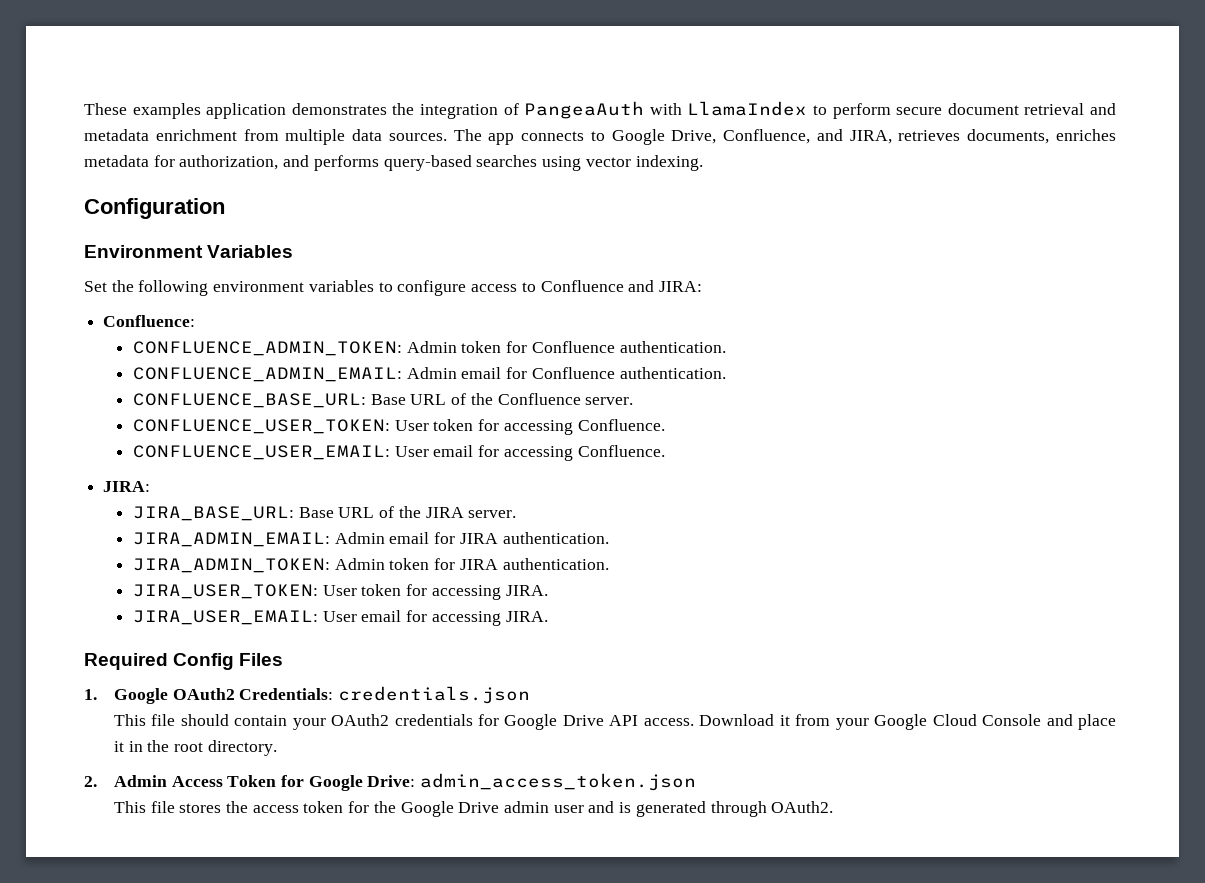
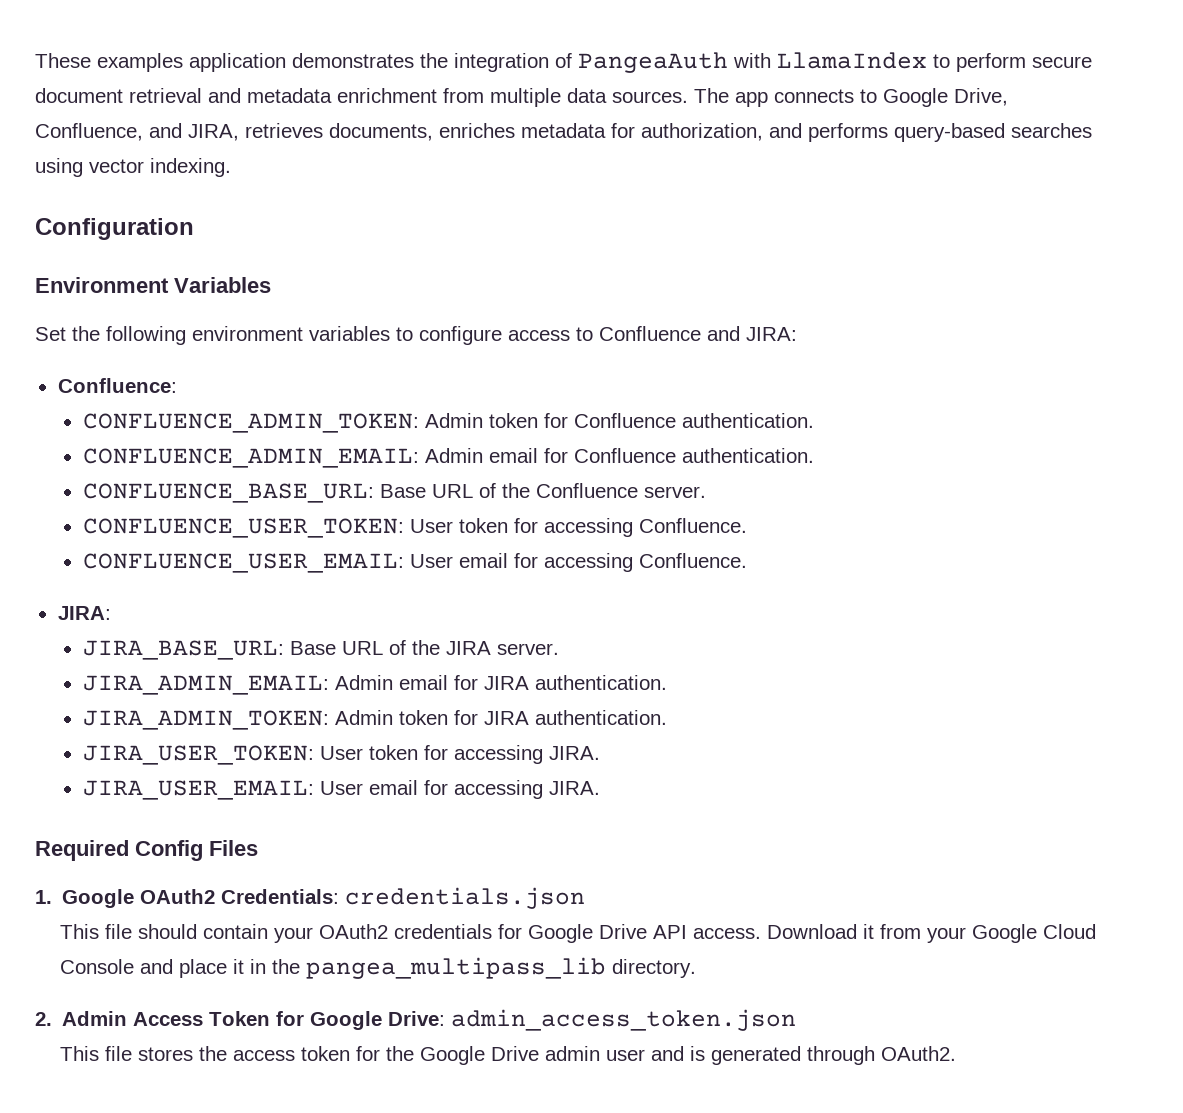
[173,742,203,752] root -> [306,957,607,979] pangea_multipass_lib

